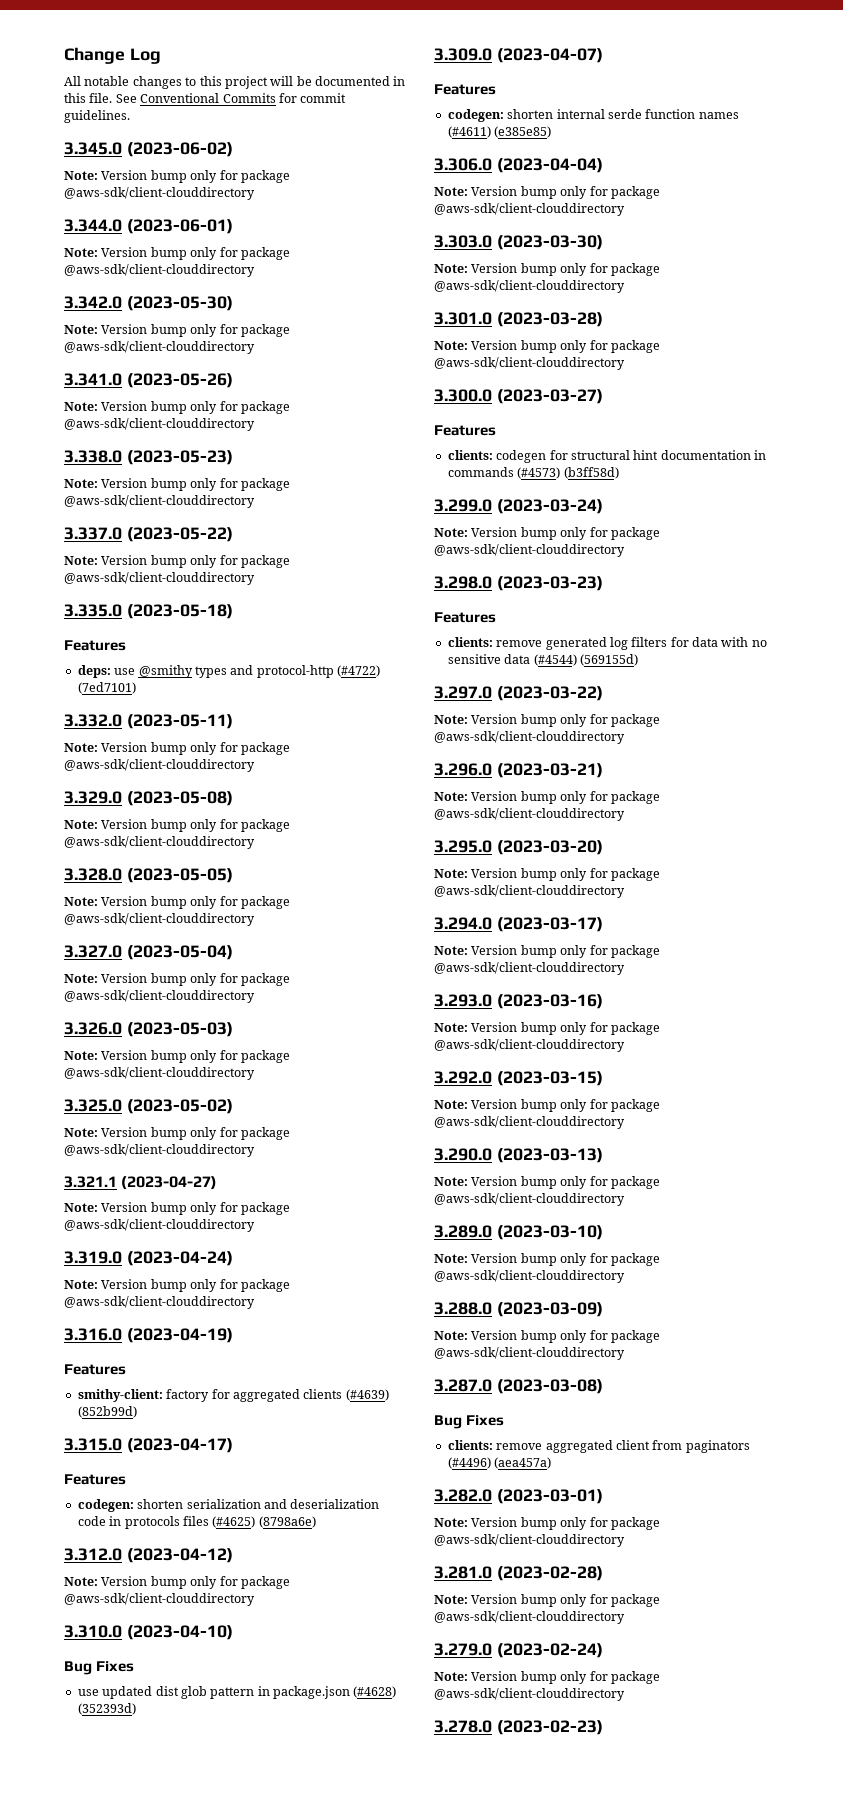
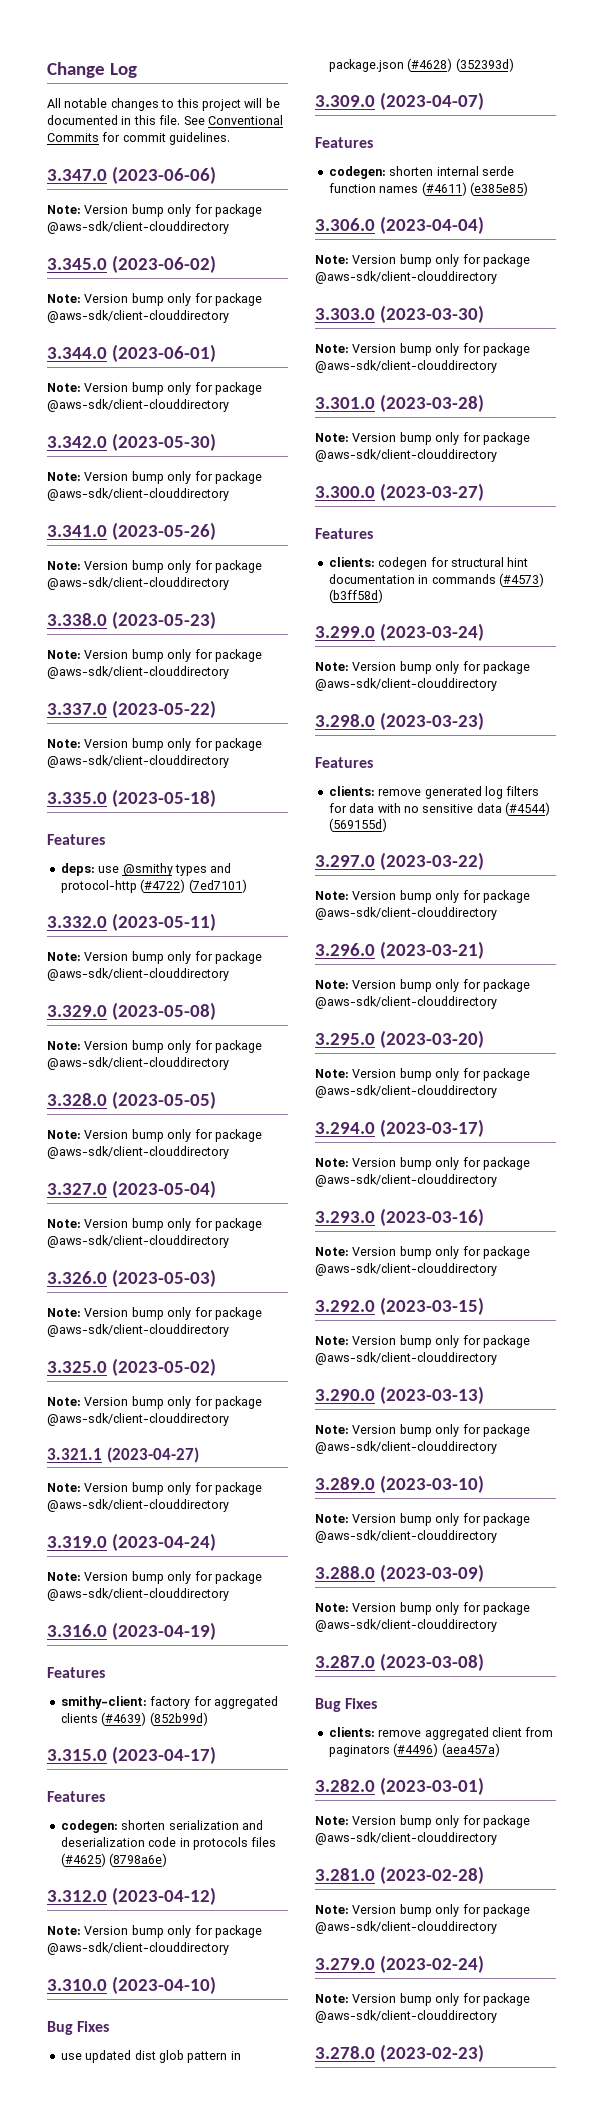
(130, 116) none -> [47,166,217,184] [47,204,262,217] [47,221,229,234] // 3.347.0 (2023-06-06) // Note: Version bump only for package @aws-sdk/client-clouddirectory

